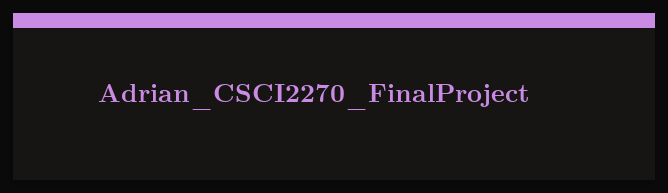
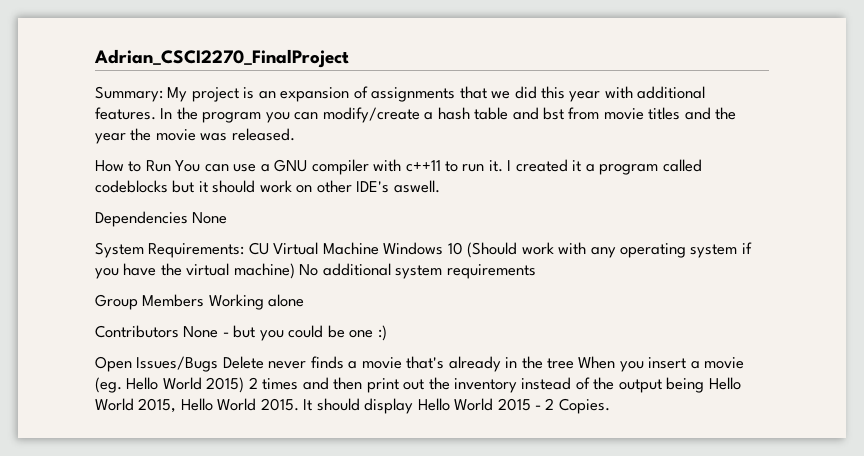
(530, 97) none -> [95,86,706,102] [95,107,737,123] [95,128,295,144] [95,159,702,175] [95,180,440,193] [95,211,228,227] [95,242,752,258] [95,263,536,279] [95,294,305,310] [95,325,387,341] [95,356,745,372] [95,377,741,393] [95,398,610,414] // Summary: My project is an expansion of assignments that we did this year with additional features. In the program you can modify/create a hash table and bst from movie titles and the year the movie was released. // How to Run You can use a GNU compiler with c++11 to run it. I created it a program called codeblocks but it should work on other IDE's aswell. // Dependencies None // System Requirements: CU Virtual Machine Windows 10 (Should work with any operating system if you have the virtual machine) No additional system requirements // Group Members Working alone // Contributors None - but you could be one :) // Open Issues/Bugs Delete never finds a movie that's already in the tree When you insert a movie (eg. Hello World 2015) 2 times and then print out the inventory instead of the output being Hello World 2015, Hello World 2015. It should display Hello World 2015 - 2 Copies.

